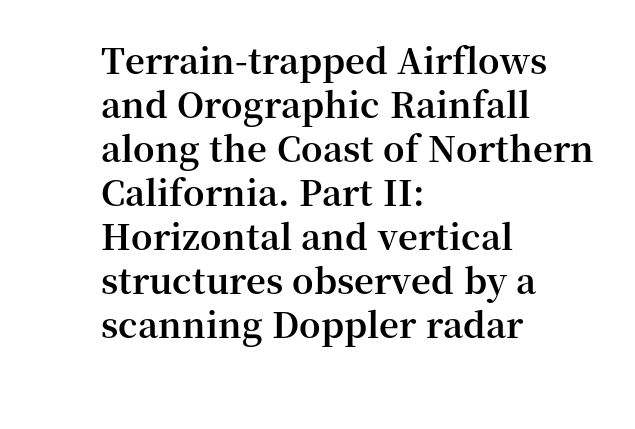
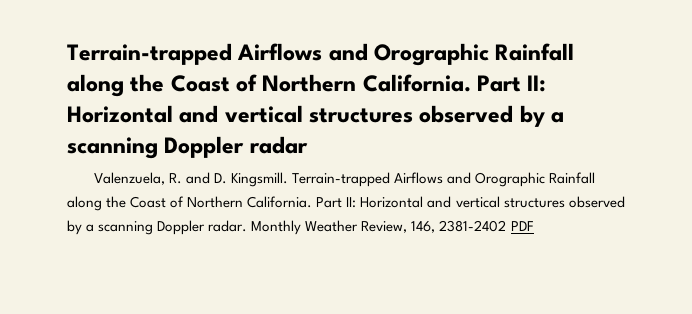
(524, 323) none -> [94,172,596,187] [67,196,625,211] [67,220,534,235] // Valenzuela, R. and D. Kingsmill. Terrain-trapped Airflows and Orographic Rainfall along the Coast of Northern California. Part II: Horizontal and vertical structures observed by a scanning Doppler radar. Monthly Weather Review, 146, 2381-2402 PDF

